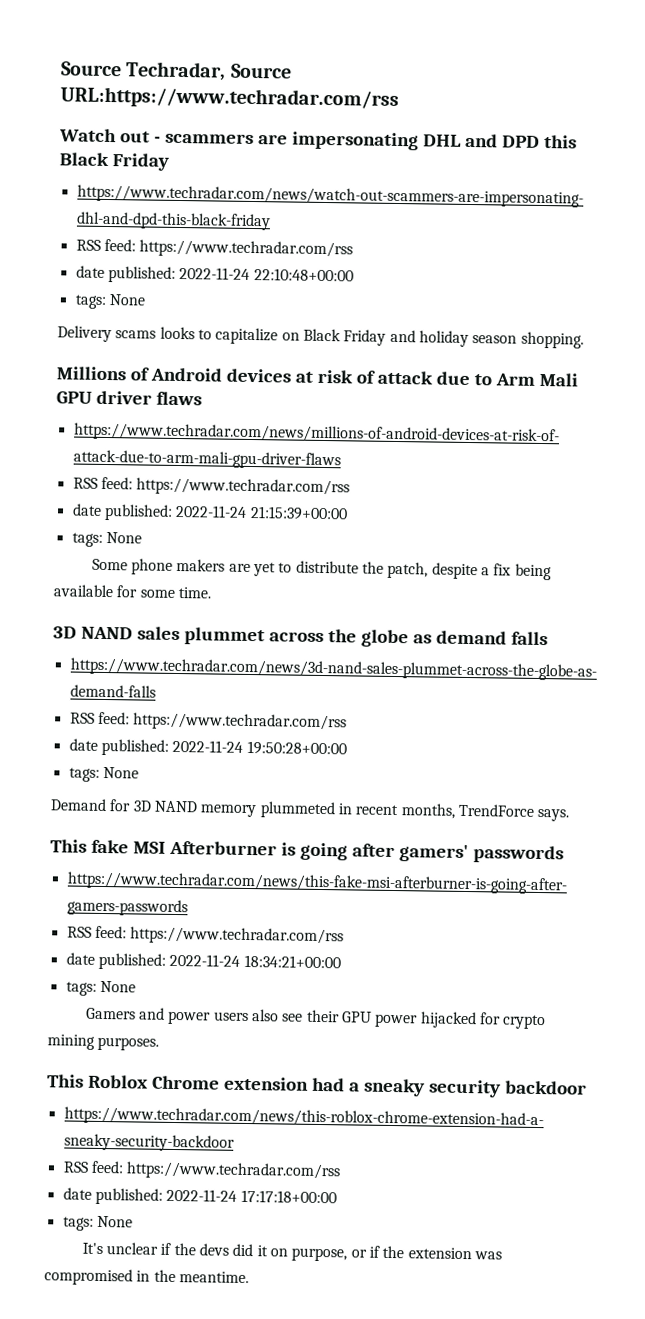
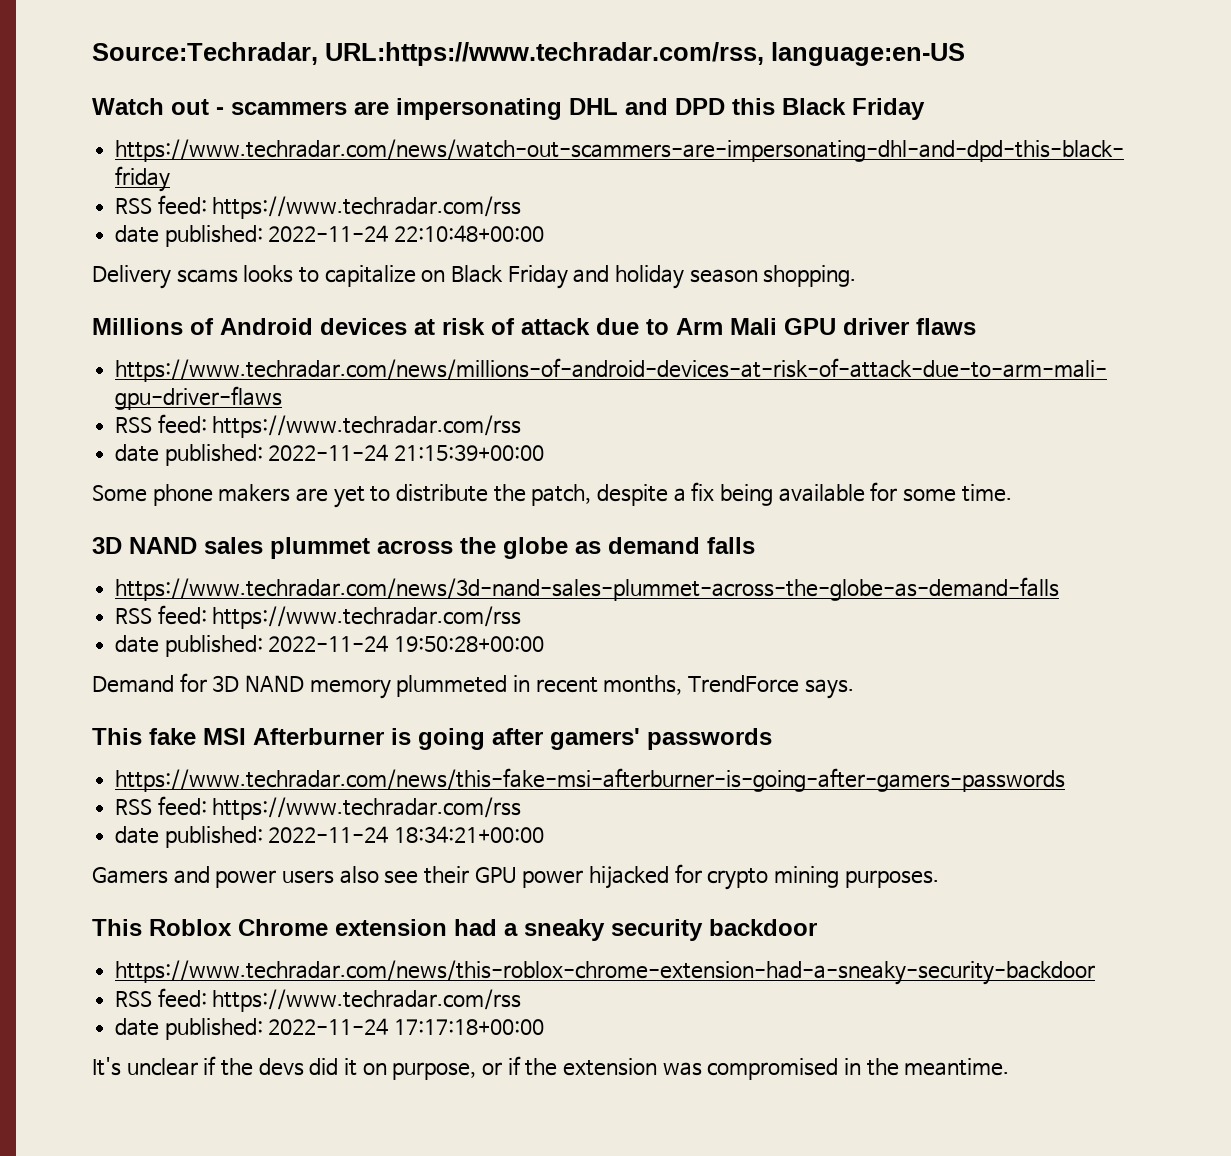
[61,61,292,81] [60,86,399,110] Source Techradar, Source URL:https://www.techradar.com/rss -> [92,42,965,66] Source:Techradar, URL:https://www.techradar.com/rss, language:en-US
[74,294,146,309] // tags: None -> (545, 233) none
[71,531,142,547] // tags: None -> (545, 452) none
[68,766,139,782] // tags: None -> (545, 644) none
[65,980,136,996] // tags: None -> (545, 834) none
[62,1215,133,1231] // tags: None -> (545, 1027) none

